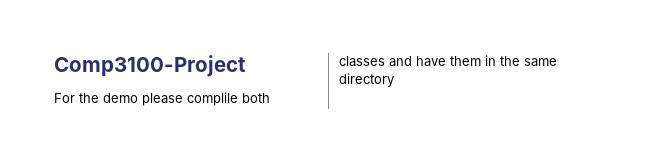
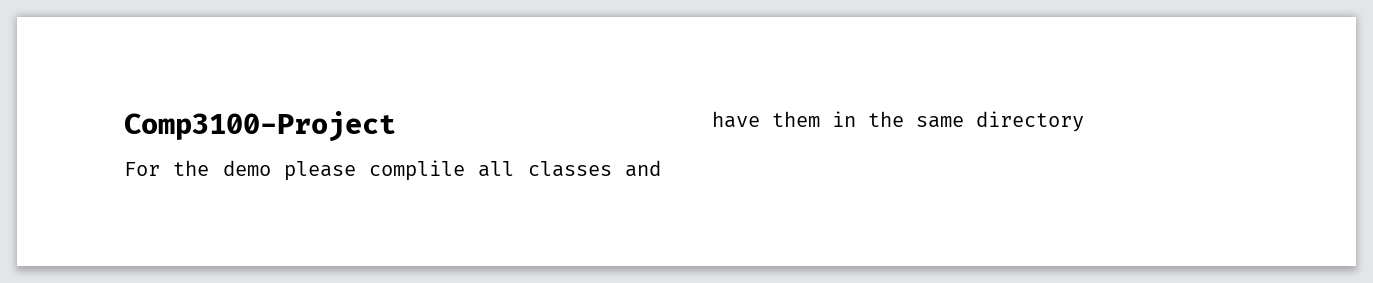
[242,93,270,103] both -> [478,161,515,177] all

